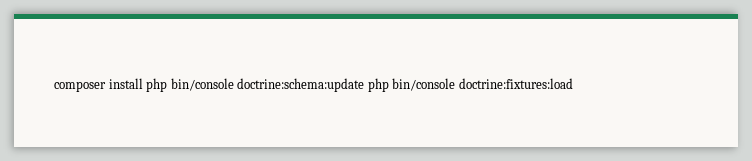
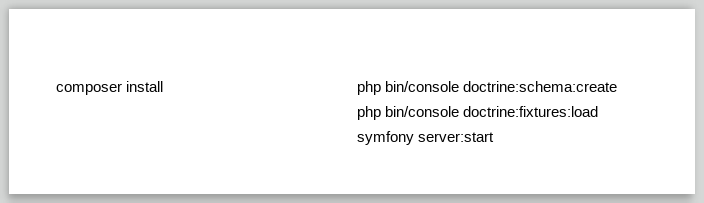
[146,78,365,92] php bin/console doctrine:schema:update -> [357,81,618,95] // php bin/console doctrine:schema:create //
(573, 83) none -> [357,131,495,145] // symfony server:start

